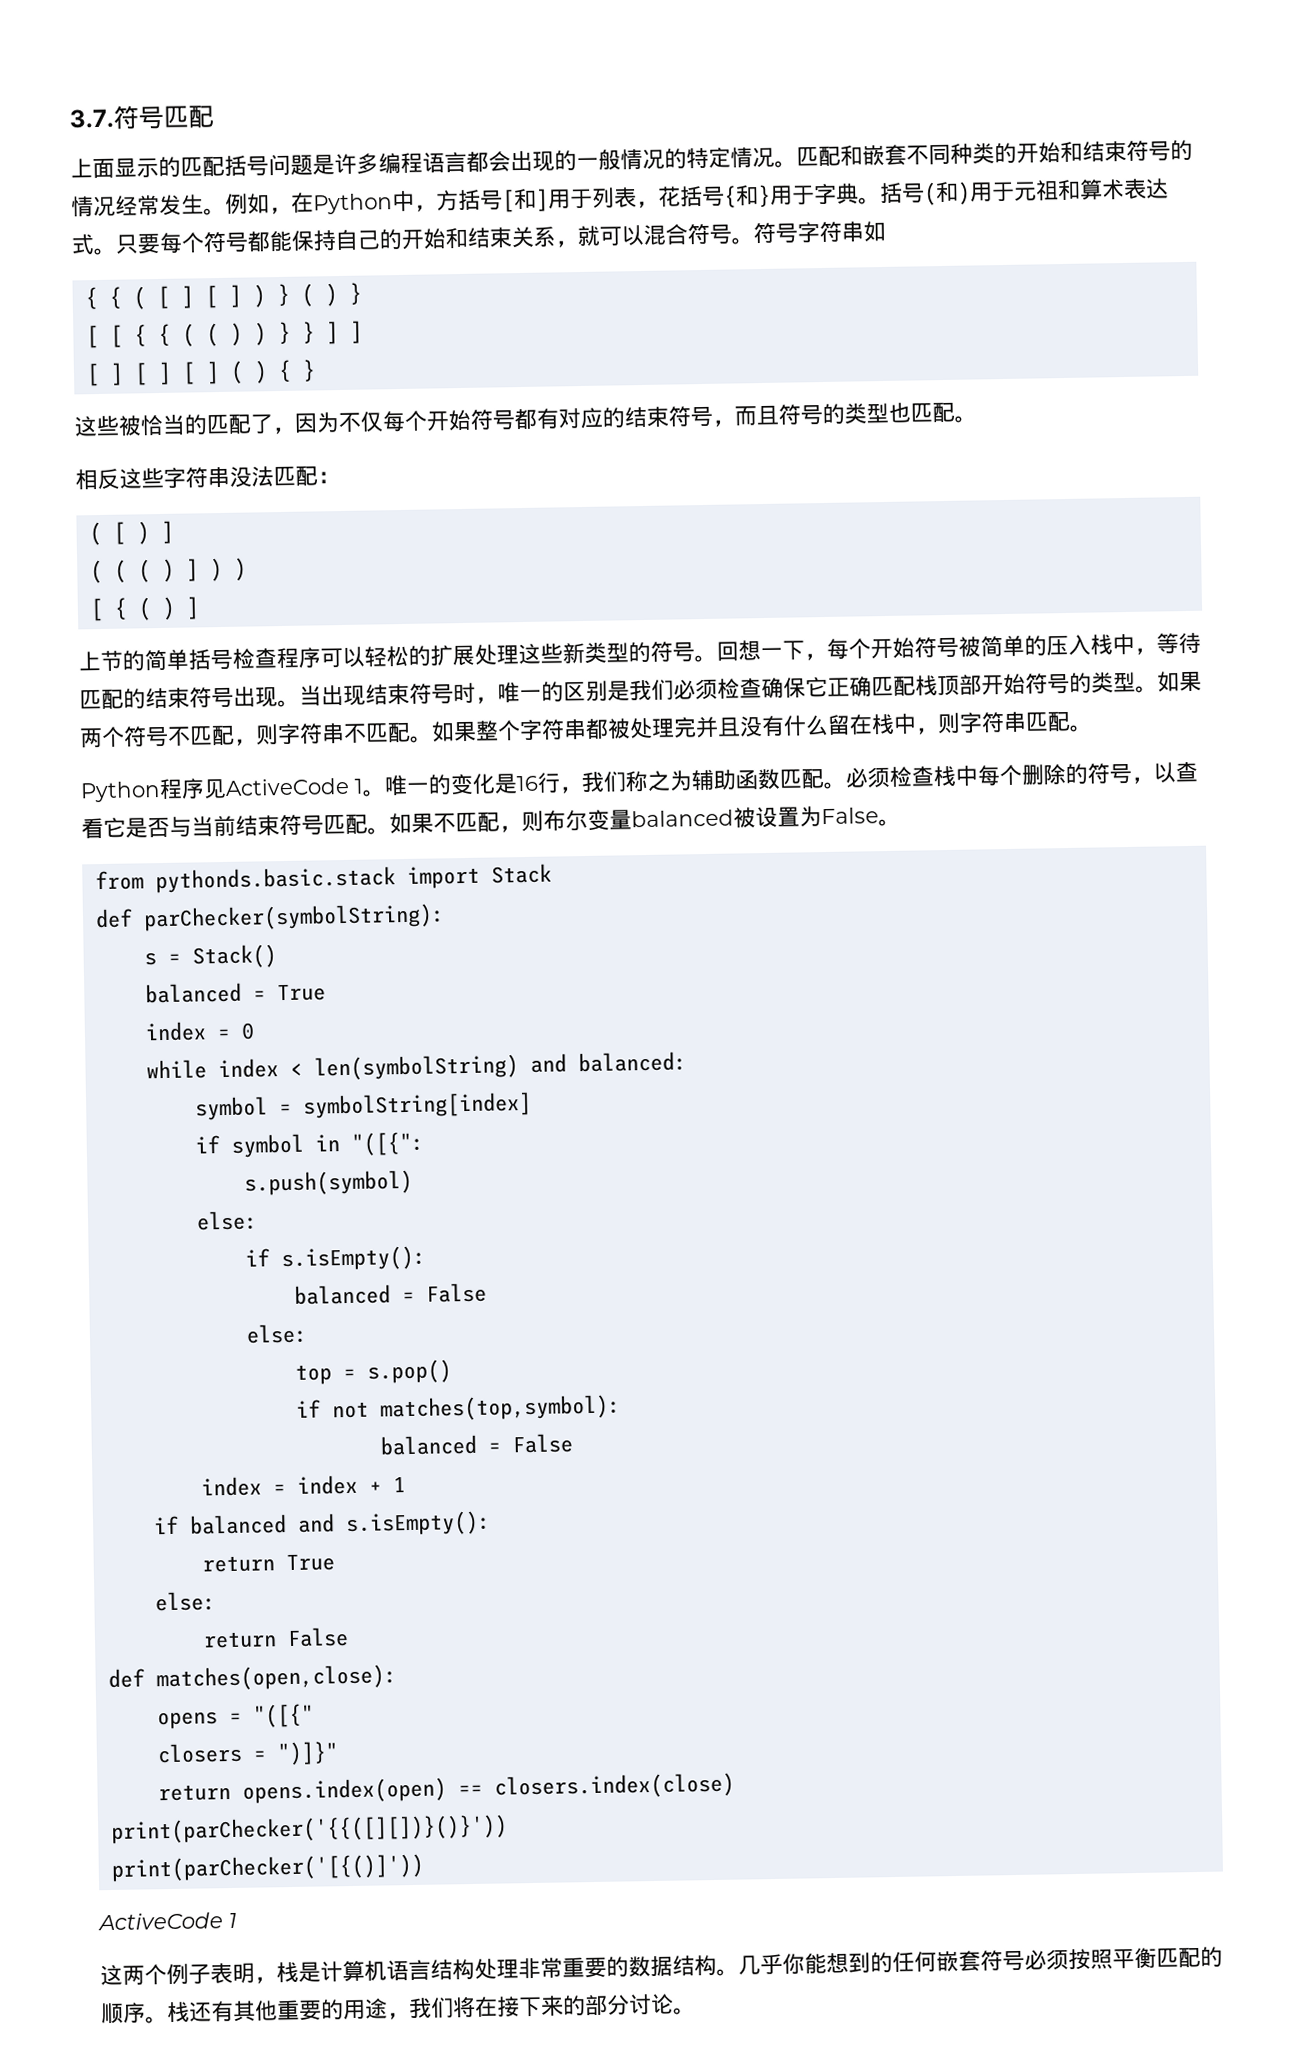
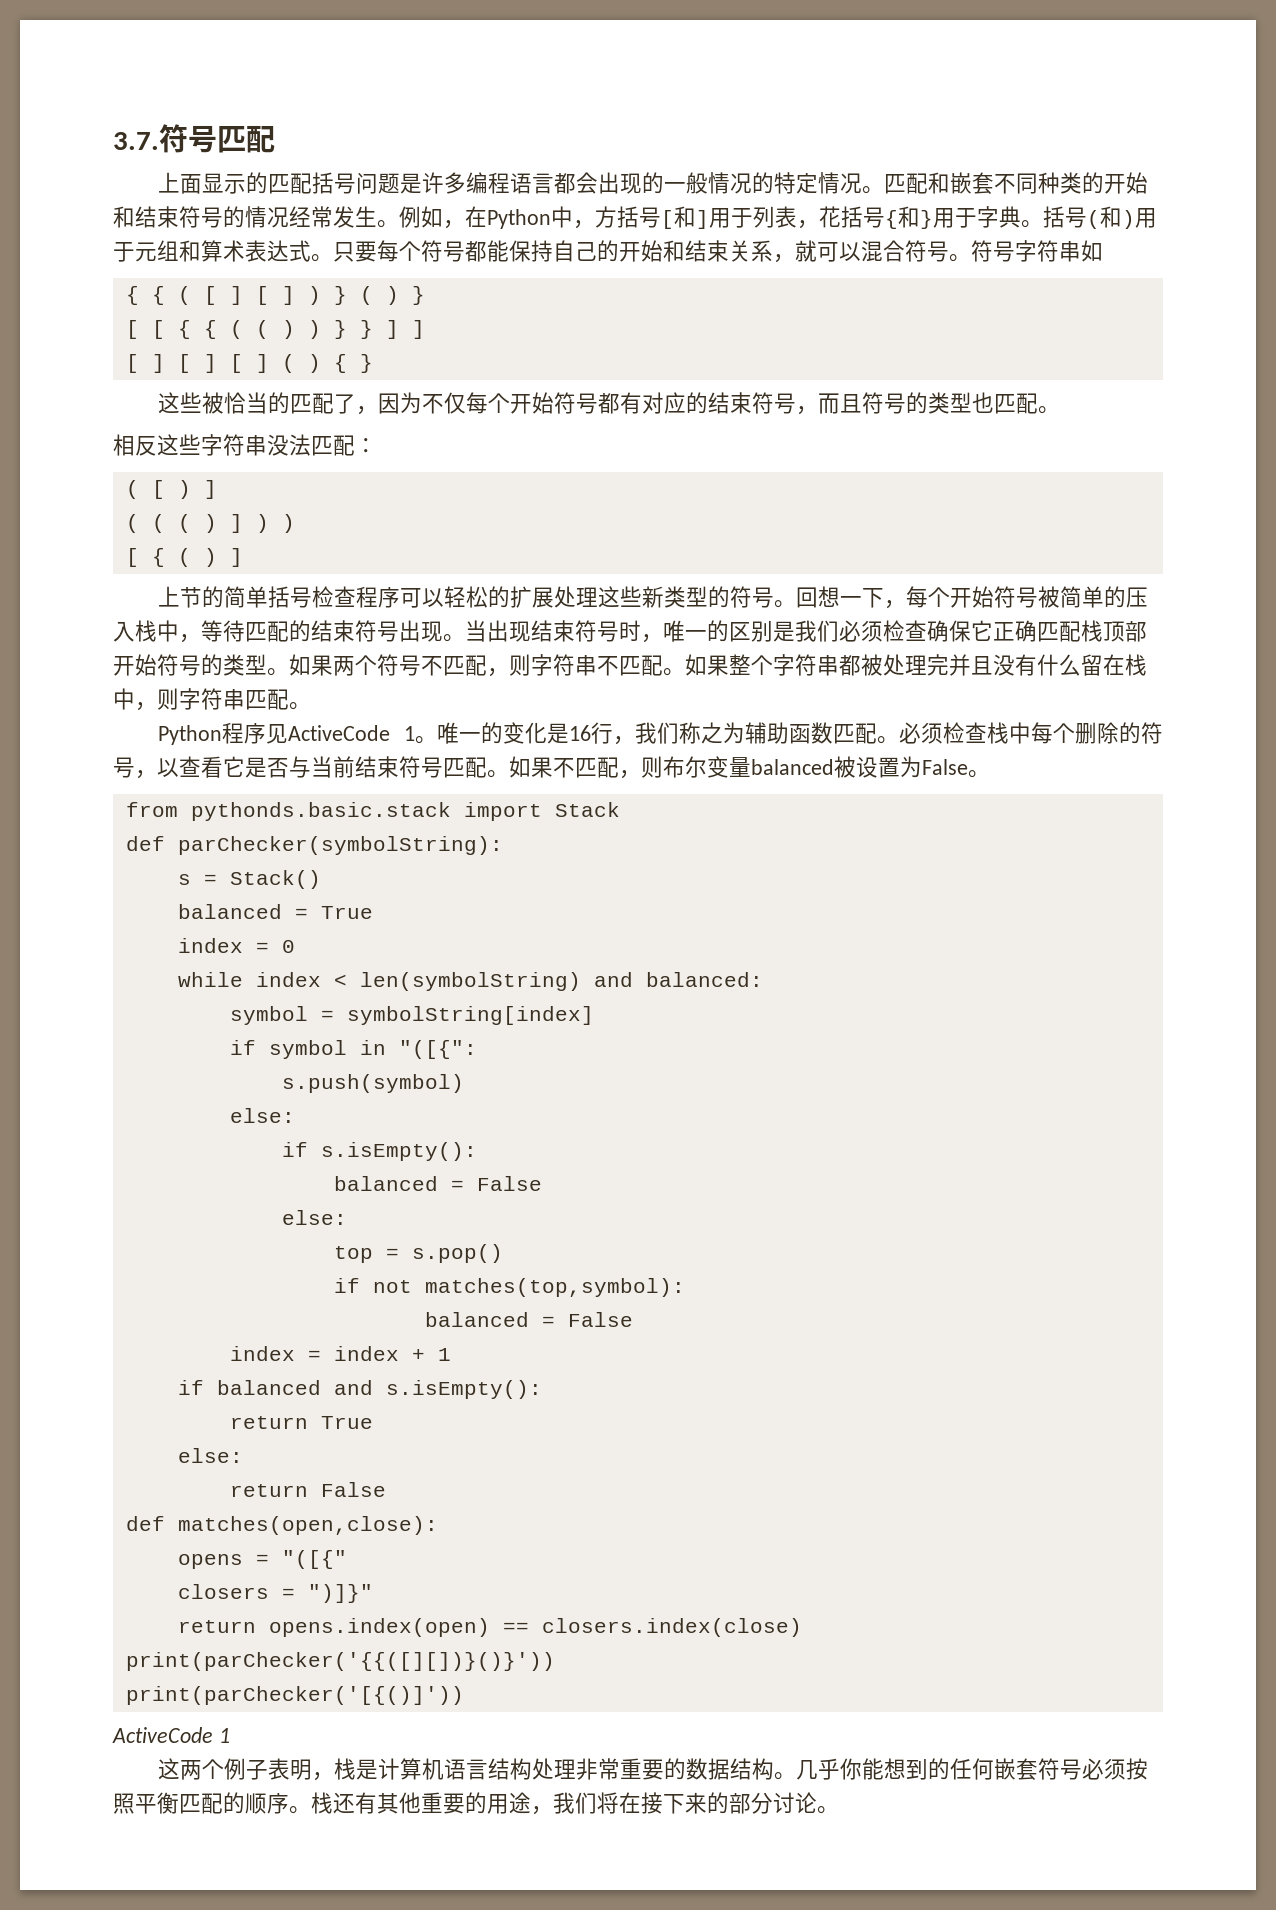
[1035,180,1059,201] 祖 -> [157,240,179,261] 组

